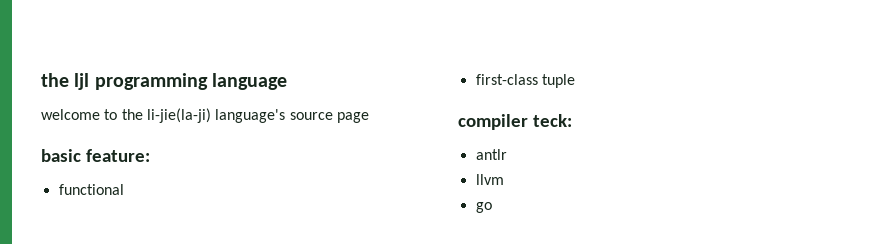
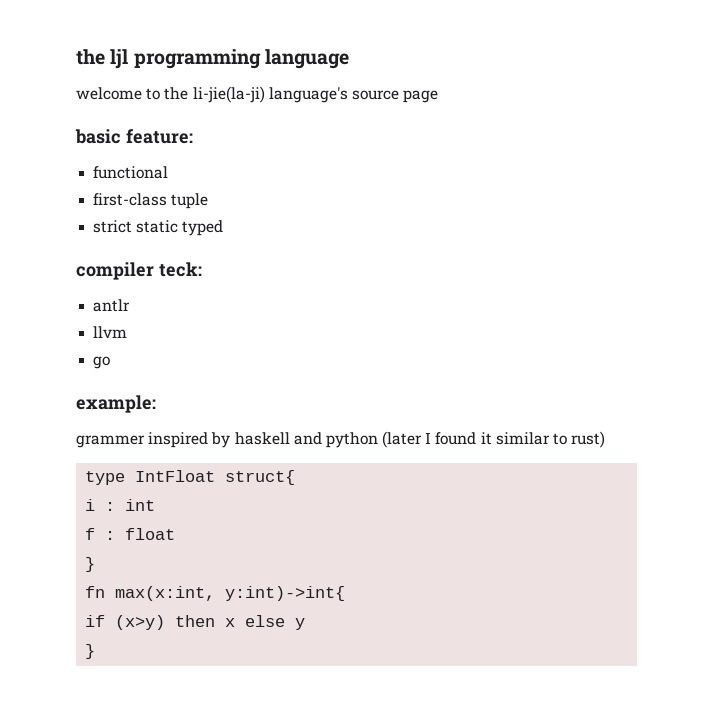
(575, 81) none -> [93,220,224,236] // strict static typed
(492, 207) none -> [76,395,156,413] [76,431,606,448] [85,470,296,485] [85,499,156,511] [85,528,176,540] [85,557,96,572] [85,586,346,601] [85,615,306,630] [85,644,96,659] // example: // grammer inspired by haskell and python (later I found it similar to rust) // type IntFloat struct{ // i : int // f : float // } // fn max(x:int, y:int)->int{ // if (x>y) then x else y // }

